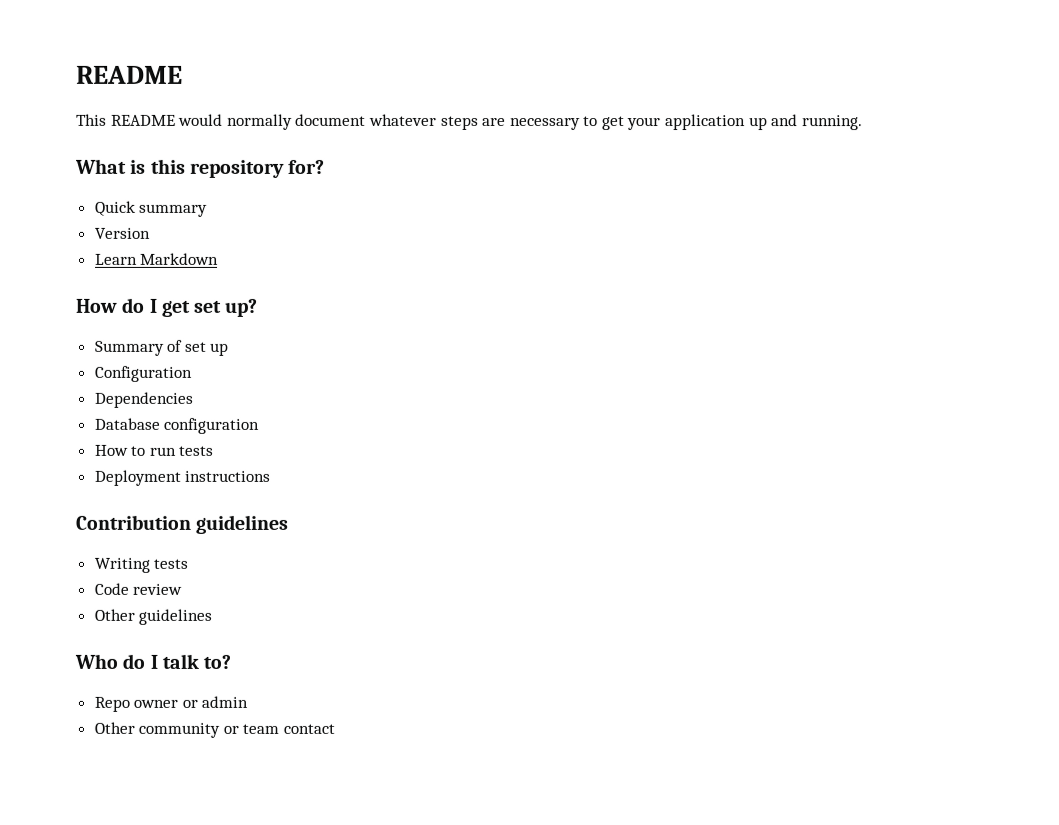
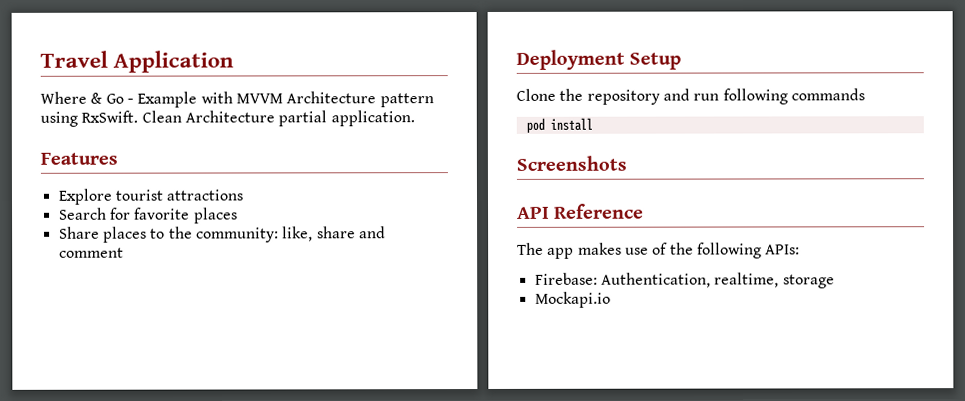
[76,65,183,84] [76,113,863,131] [75,158,326,178] [94,200,209,217] [94,227,151,239] [94,252,220,265] [76,297,259,317] [94,339,230,356] [94,365,193,382] [94,391,194,408] [93,417,260,434] [93,444,214,456] [93,469,271,486] [75,514,289,534] [93,557,189,573] [93,582,183,595] [93,608,213,625] [74,653,232,669] [93,695,249,712] [93,721,336,738] README // This README would normally document whatever steps are necessary to get your application up and running. // What is this repository for? // Quick summary // Version // Learn Markdown // How do I get set up? // Summary of set up // Configuration // Dependencies // Database configuration // How to run tests // Deployment instructions // Contribution guidelines // Writing tests // Code review // Other guidelines // Who do I talk to? // Repo owner or admin // Other community or team contact -> [40,50,235,73] [40,91,434,108] [40,110,415,127] [40,152,118,165] [57,188,244,205] [58,207,238,224] [58,226,386,243] [58,247,124,258] [516,49,682,70] [516,88,865,105] [525,117,593,133] [516,155,627,171] [517,203,645,219] [517,242,801,259] [534,272,835,289] [534,291,611,308] Travel Application // Where & Go - Example with MVVM Architecture pattern using RxSwift. Clean Architecture partial application. // Features // Explore tourist attractions // Search for favorite places // Share places to the community: like, share and comment // Deployment Setup // Clone the repository and run following commands // pod install // Screenshots // API Reference // The app makes use of the following APIs: // Firebase: Authentication, realtime, storage // Mockapi.io

